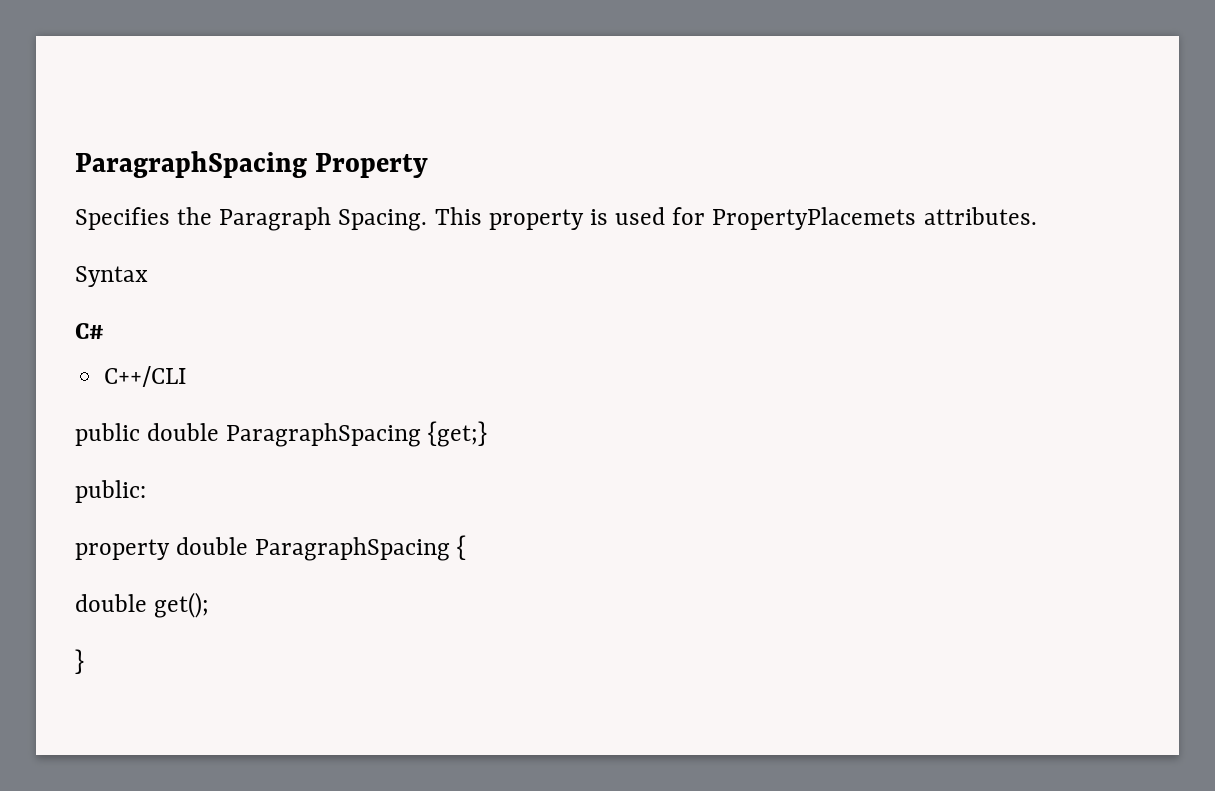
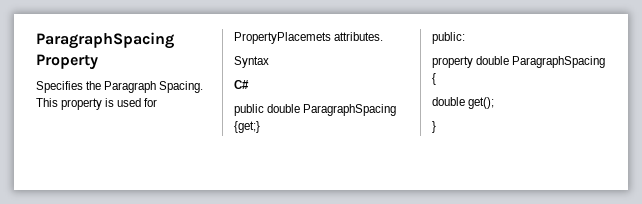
[104,366,187,387] // C++/CLI -> (249, 84) none

